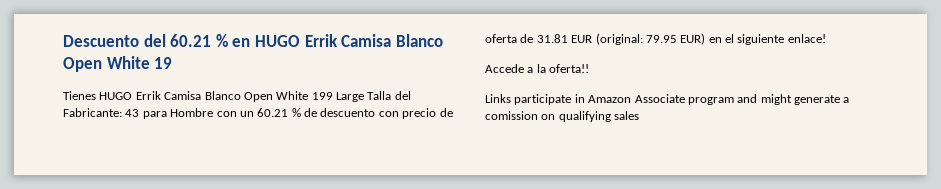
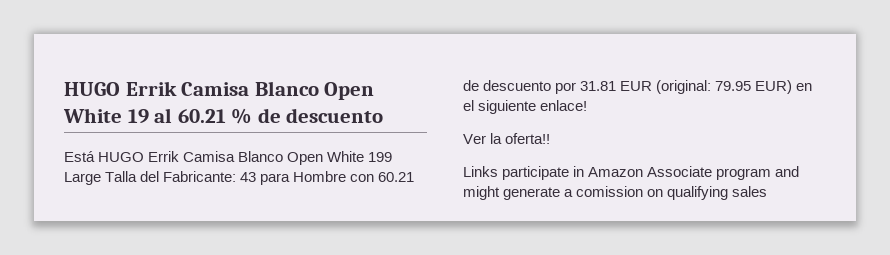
[63,34,251,47] Descuento del 60.21 % en -> (64, 89) none
[63,91,96,100] // Tienes -> [154,108,384,124] [64,151,95,162] al 60.21 % de descuento // Está
[239,108,453,119] [485,34,534,43] un 60.21 % de descuento con precio de oferta de -> [378,172,415,182] [463,80,577,94] 60.21 de descuento por
[485,64,534,73] Accede a -> [463,134,486,144] Ver

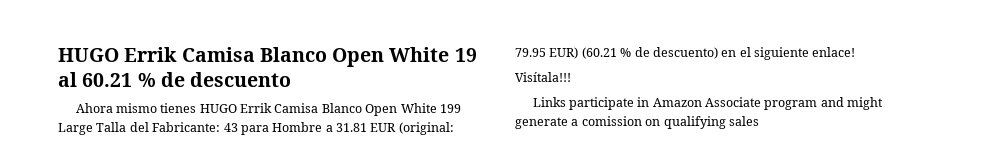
[64,151,95,162] Está -> [75,103,197,113] Ahora mismo tienes
[350,172,415,182] [463,80,577,94] con 60.21 de descuento por -> [325,125,333,132] a
(793, 87) none -> [581,47,718,59] (60.21 % de descuento)
[463,133,551,144] Ver la oferta!! -> [515,72,571,82] Visítala!!!

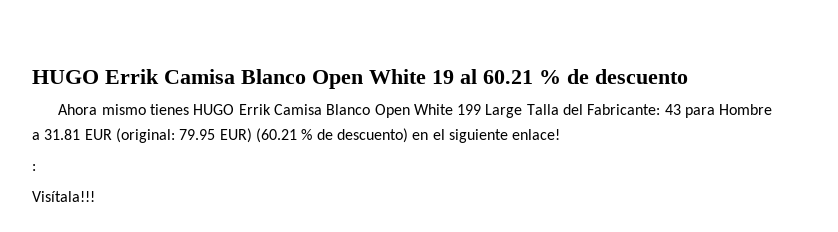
(856, 52) none -> [32,164,36,171] // :
[532,97,884,110] [515,116,759,129] // Links participate in Amazon Associate program and might generate a comission on qualifying sales -> (95, 196) none

